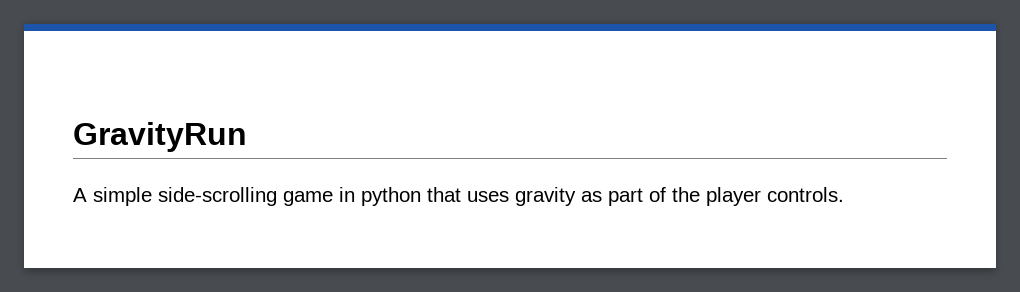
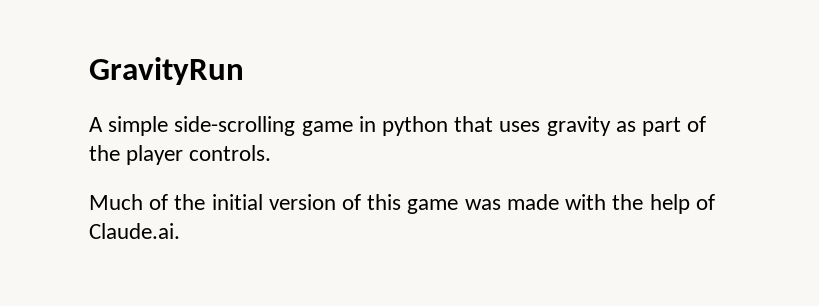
(844, 194) none -> [89,194,715,214] [89,223,180,239] // Much of the initial version of this game was made with the help of Claude.ai.

